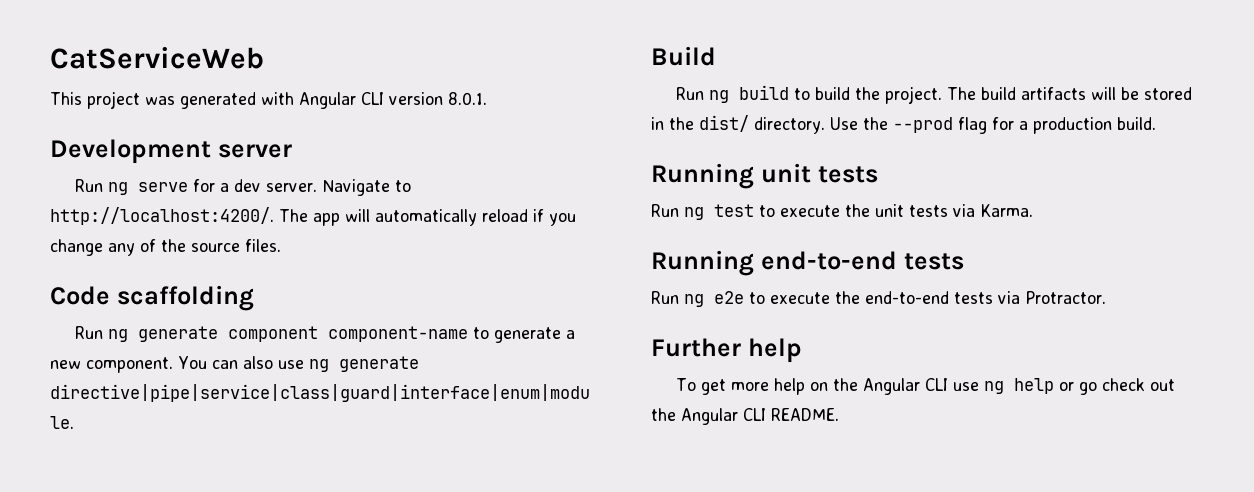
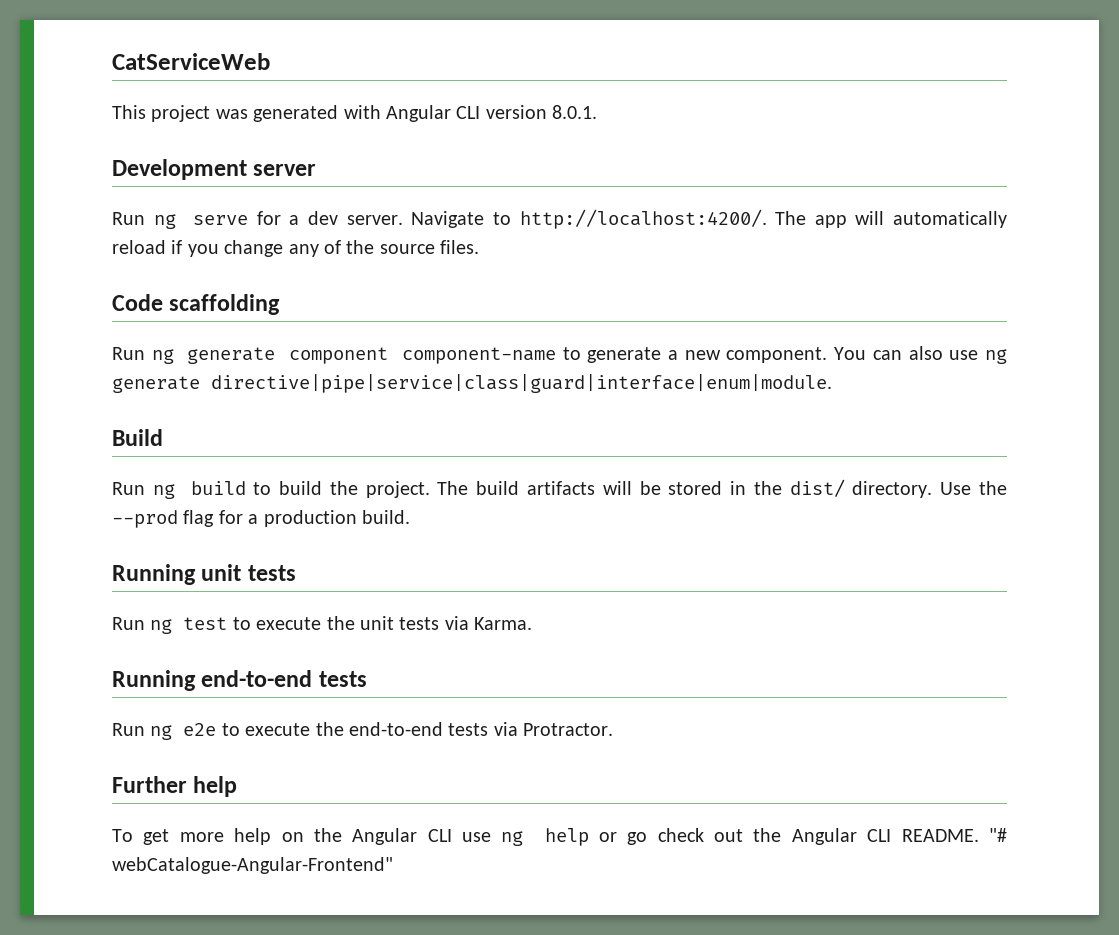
(839, 414) none -> [988,828,1007,842] [112,857,393,874] "# webCatalogue-Angular-Frontend"

